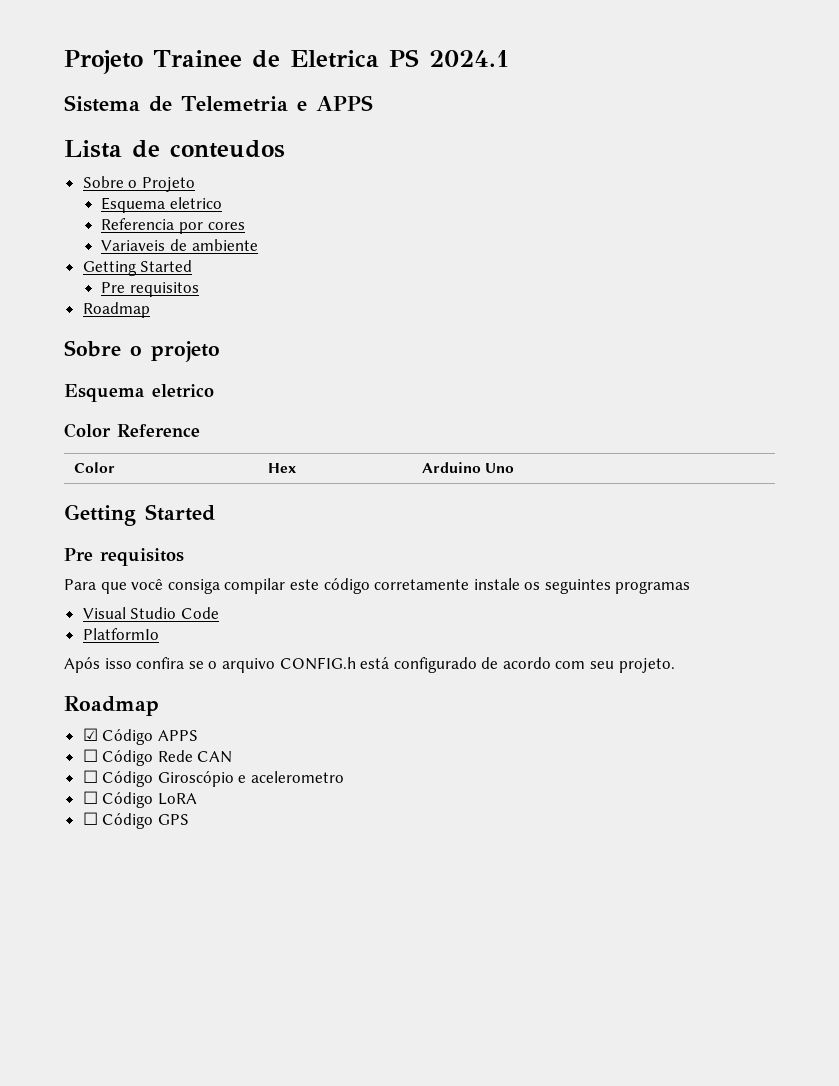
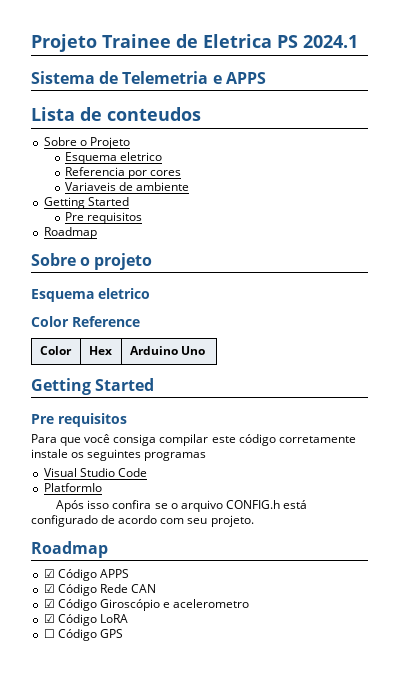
[82,749,98,762] ☐ -> [43,584,55,593] ☑
[82,770,98,783] ☐ -> [43,599,55,608] ☑
[82,791,98,804] ☐ -> [43,614,55,623] ☑

